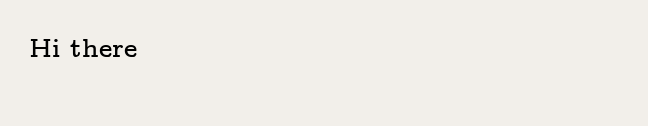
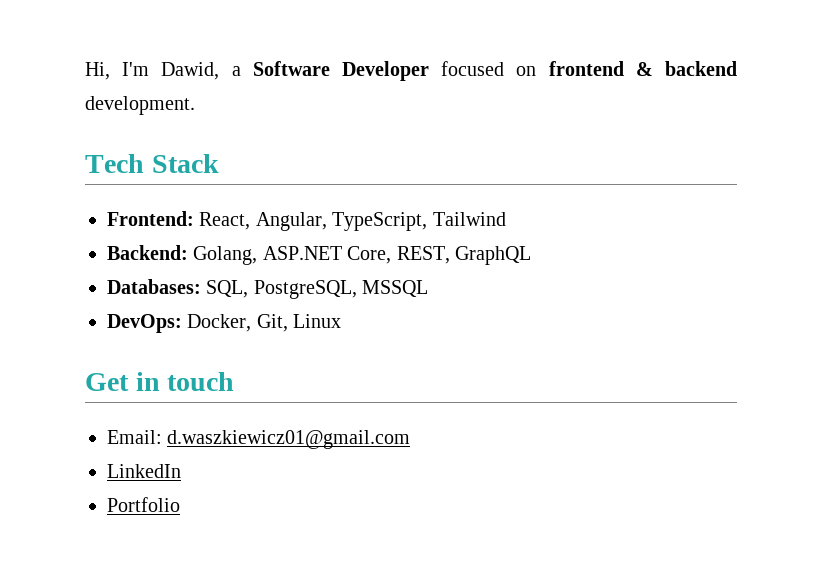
[29,39,137,57] Hi there -> [85,61,737,81] [85,96,195,115] [85,154,219,173] [107,211,506,231] [107,245,531,265] [107,279,429,299] [107,314,342,333] [85,372,235,391] [107,430,411,449] [107,464,181,478] [107,497,180,512] Hi, I'm Dawid, a Software Developer focused on frontend & backend development. // Tech Stack // Frontend: React, Angular, TypeScript, Tailwind // Backend: Golang, ASP.NET Core, REST, GraphQL // Databases: SQL, PostgreSQL, MSSQL // DevOps: Docker, Git, Linux // Get in touch // Email: d.waszkiewicz01@gmail.com // LinkedIn // Portfolio

